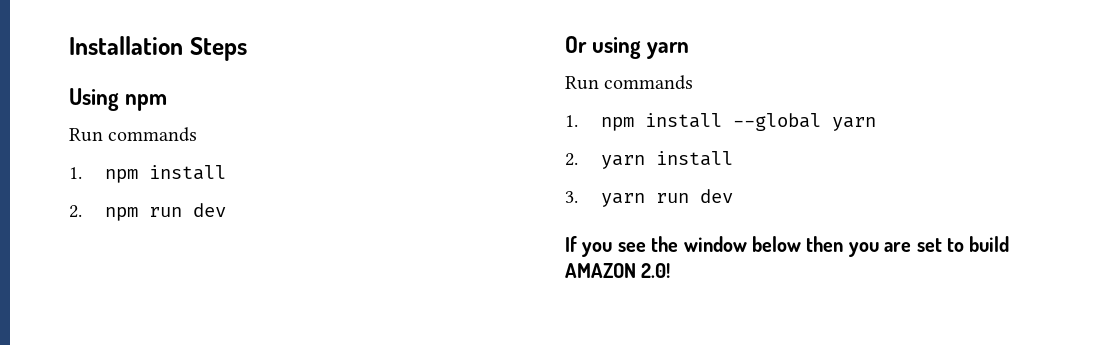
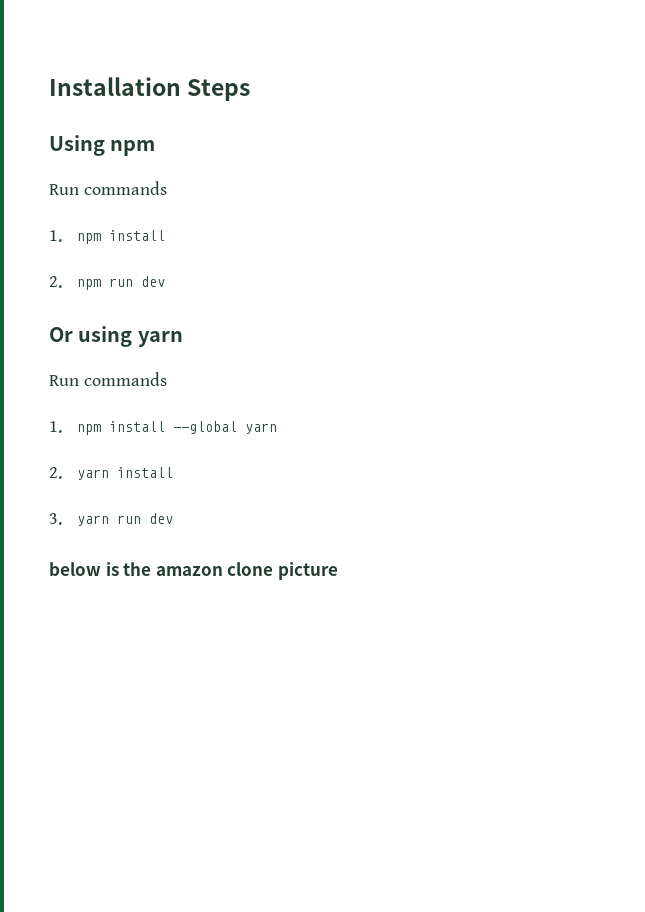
[565,236,1010,257] [565,263,671,278] If you see the window below then you are set to build AMAZON 2.0! -> [49,562,338,580] below is the amazon clone picture

